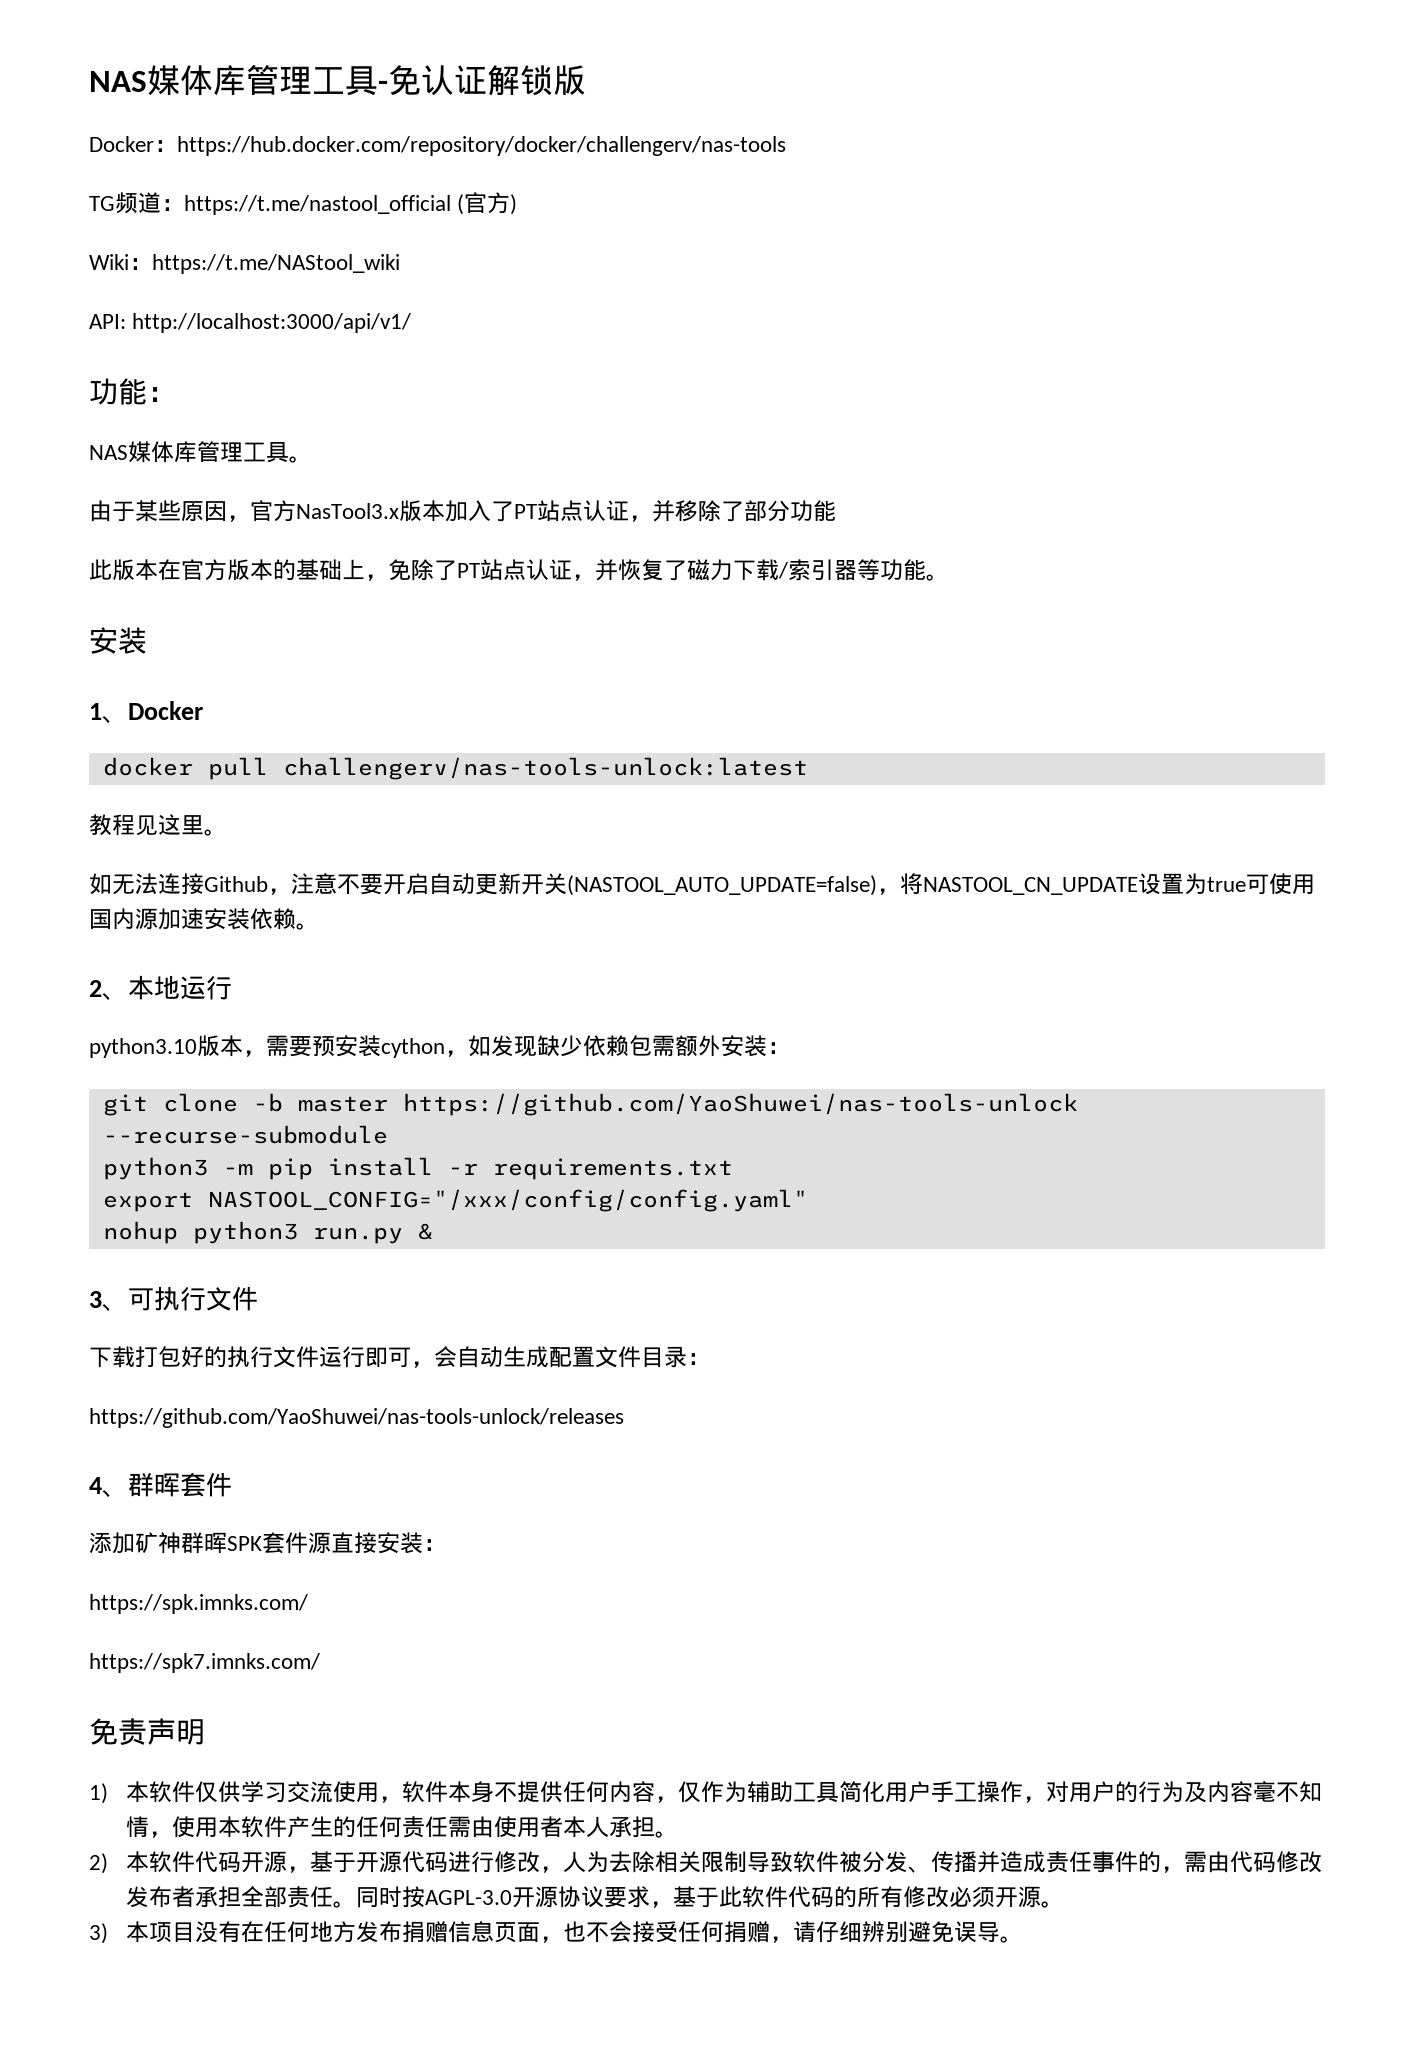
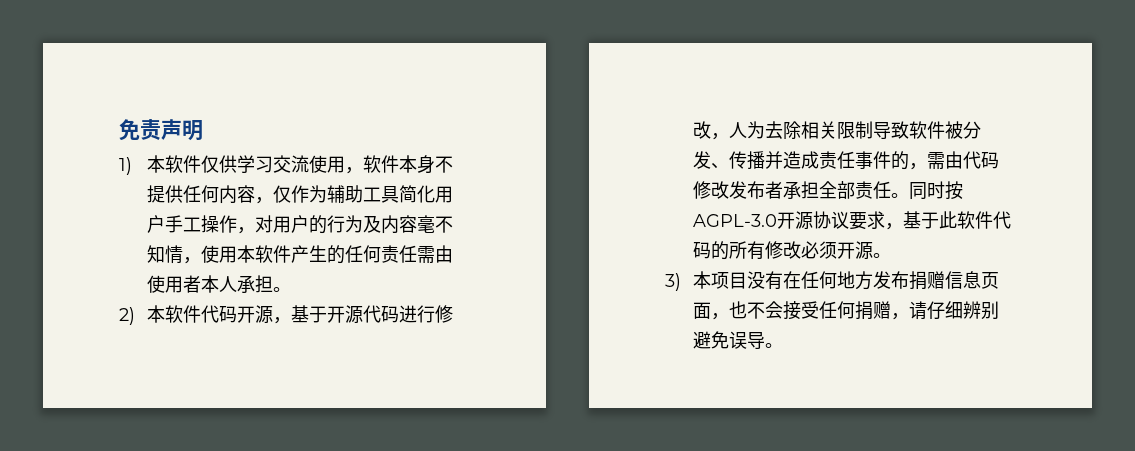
[89,65,586,96] [89,136,786,156] [89,192,518,215] [89,254,400,274] [89,313,412,333] [89,378,176,405] [89,441,312,463] [89,500,836,522] [89,559,949,581] [89,627,147,654] [89,701,203,724] [102,757,808,780] [89,814,227,836] [89,873,1315,896] [89,908,319,930] [89,975,232,1001] [89,1035,790,1058] [102,1093,1078,1116] [102,1125,388,1144] [102,1157,733,1180] [102,1189,808,1212] [102,1221,433,1244] [89,1286,258,1312] [89,1346,710,1368] [89,1408,624,1428] [89,1472,232,1498] [89,1532,446,1554] [89,1594,308,1614] [89,1653,320,1673] NAS媒体库管理工具-免认证解锁版 // Docker：https://hub.docker.com/repository/docker/challengerv/nas-tools // TG频道：https://t.me/nastool_official (官方) // Wiki：https://t.me/NAStool_wiki // API: http://localhost:3000/api/v1/ // 功能： // NAS媒体库管理工具。 // 由于某些原因，官方NasTool3.x版本加入了PT站点认证，并移除了部分功能 // 此版本在官方版本的基础上，免除了PT站点认证，并恢复了磁力下载/索引器等功能。 // 安装 // 1、Docker // docker pull challengerv/nas-tools-unlock:latest // 教程见这里。 // 如无法连接Github，注意不要开启自动更新开关(NASTOOL_AUTO_UPDATE=false)，将NASTOOL_CN_UPDATE设置为true可使用国内源加速安装依赖。 // 2、本地运行 // python3.10版本，需要预安装cython，如发现缺少依赖包需额外安装： // git clone -b master https://github.com/YaoShuwei/nas-tools-unlock --recurse-submodule // python3 -m pip install -r requirements.txt // export NASTOOL_CONFIG="/xxx/config/config.yaml" // nohup python3 run.py & // 3、可执行文件 // 下载打包好的执行文件运行即可，会自动生成配置文件目录： // https://github.com/YaoShuwei/nas-tools-unlock/releases // 4、群晖套件 // 添加矿神群晖SPK套件源直接安装： // https://spk.imnks.com/ // https://spk7.imnks.com/ // -> (119, 130) none

